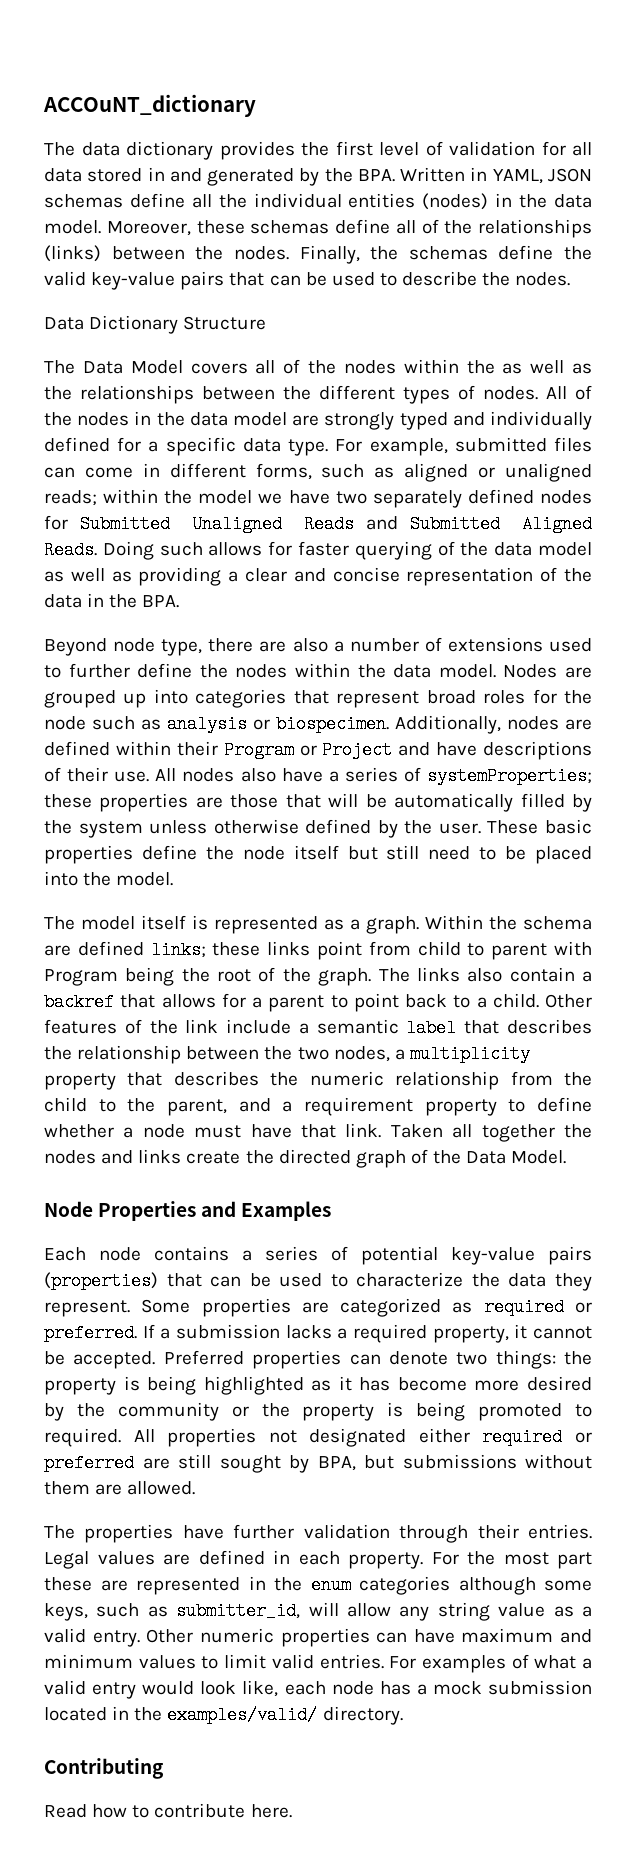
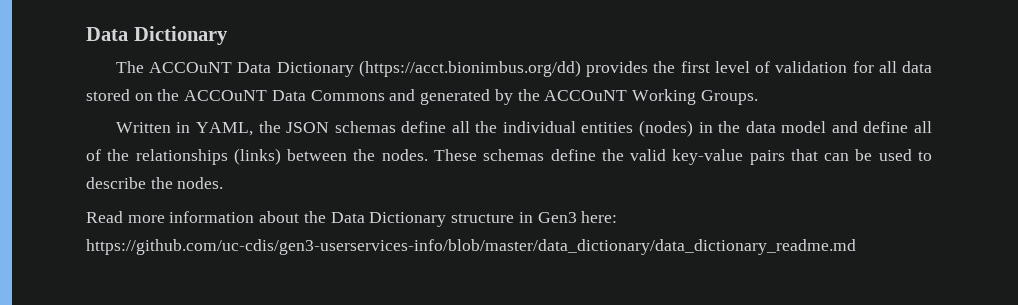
[43,94,256,117] [44,141,213,160] ACCOuNT_dictionary // The data dictionary -> [86,26,228,45] [115,60,581,77] Data Dictionary // The ACCOuNT Data Dictionary (https://acct.bionimbus.org/dd)
[147,167,165,181] in -> [134,89,385,101] on the ACCOuNT Data Commons
[357,169,395,182] BPA. -> [544,89,758,105] ACCOuNT Working Groups. //
(543, 176) none -> [258,121,281,133] the
[44,220,330,236] model. Moreover, these schemas -> [781,121,858,133] model and
[299,245,399,264] Finally, the -> [433,149,477,161] These
[44,315,267,334] [44,359,592,374] [44,385,592,404] [44,411,592,430] [44,437,592,456] [44,463,593,482] [44,489,593,508] [44,515,592,533] [44,541,592,560] [44,567,592,586] [44,593,180,608] [44,637,593,656] [44,663,593,678] [44,689,593,708] [44,715,592,734] [44,741,592,760] [44,767,592,785] [44,793,593,812] [44,819,592,838] [44,845,592,864] [44,871,174,886] [44,915,592,934] [44,941,592,960] [44,967,592,986] [44,993,592,1012] [44,1019,592,1037] [44,1045,530,1064] [44,1071,592,1090] [44,1097,592,1116] [44,1123,592,1142] [44,1149,567,1168] [44,1201,332,1221] [44,1246,592,1265] [44,1272,592,1291] [44,1298,592,1317] [44,1324,593,1343] [44,1350,592,1369] [44,1376,592,1395] [44,1402,593,1421] [44,1428,592,1447] [44,1454,592,1473] [44,1481,196,1495] [44,1524,593,1543] [44,1550,592,1569] [44,1576,592,1595] [44,1602,592,1621] [44,1628,592,1647] [44,1654,592,1673] [44,1680,593,1699] [44,1706,403,1725] [44,1758,164,1779] [44,1803,292,1818] Data Dictionary Structure // The Data Model covers all of the nodes within the as well as the relationships between the different types of nodes. All of the nodes in the data model are strongly typed and individually defined for a specific data type. For example, submitted files can come in different forms, such as aligned or unaligned reads; within the model we have two separately defined nodes for Submitted Unaligned Reads and Submitted Aligned Reads. Doing such allows for faster querying of the data model as well as providing a clear and concise representation of the data in the BPA. // Beyond node type, there are also a number of extensions used to further define the nodes within the data model. Nodes are grouped up into categories that represent broad roles for the node such as analysis or biospecimen. Additionally, nodes are defined within their Program or Project and have descriptions of their use. All nodes also have a series of systemProperties; these properties are those that will be automatically filled by the system unless otherwise defined by the user. These basic properties define the node itself but still need to be placed into the model. // The model itself is represented as a graph. Within the schema are defined links; these links point from child to parent with Program being the root of the graph. The links also contain a backref that allows for a parent to point back to a child. Other features of the link include a semantic label that describes the relationship between the two nodes, a multiplicity property that describes the numeric relationship from the child to the parent, and a requirement property to define whether a node must have that link. Taken all together the nodes and links create the directed graph of the Data Model. // Node Properties and Examples // Each node contains a series of potential key-value pairs (properties) that can be used to characterize the data they represent. Some properties are categorized as required or preferred. If a submission lacks a required property, it cannot be accepted. Preferred properties can denote two things: the property is being highlighted as it has become more desired by the community or the property is being promoted to required. All properties not designated either required or preferred are still sought by BPA, but submissions without them are allowed. // The properties have further validation through their entries. Legal values are defined in each property. For the most part these are represented in the enum categories although some keys, such as submitter_id, will allow any string value as a valid entry. Other numeric properties can have maximum and minimum values to limit valid entries. For examples of what a valid entry would look like, each node has a mock submission located in the examples/valid/ directory. // Contributing // Read how to contribute here. -> [86,211,618,227] [86,239,856,255] Read more information about the Data Dictionary structure in Gen3 here: https://github.com/uc-cdis/gen3-userservices-info/blob/master/data_dictionary/data_dictionary_readme.md

